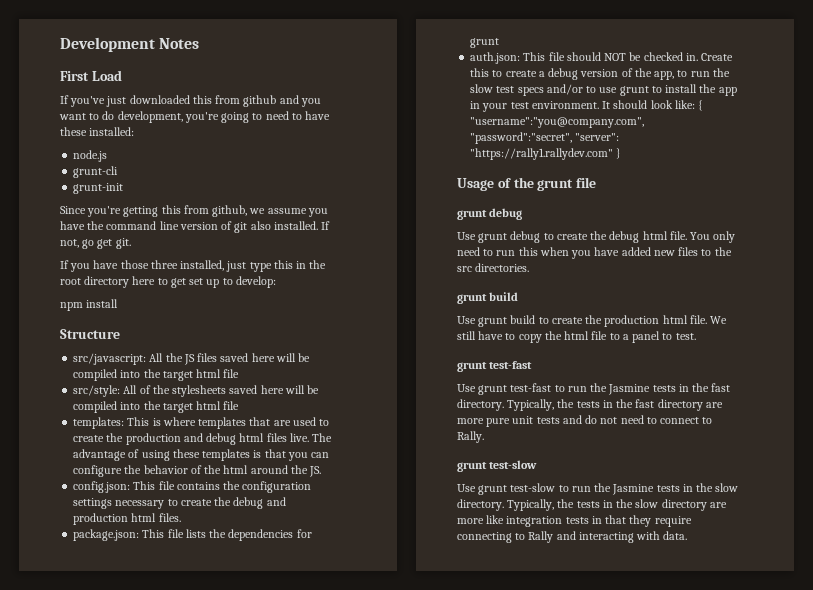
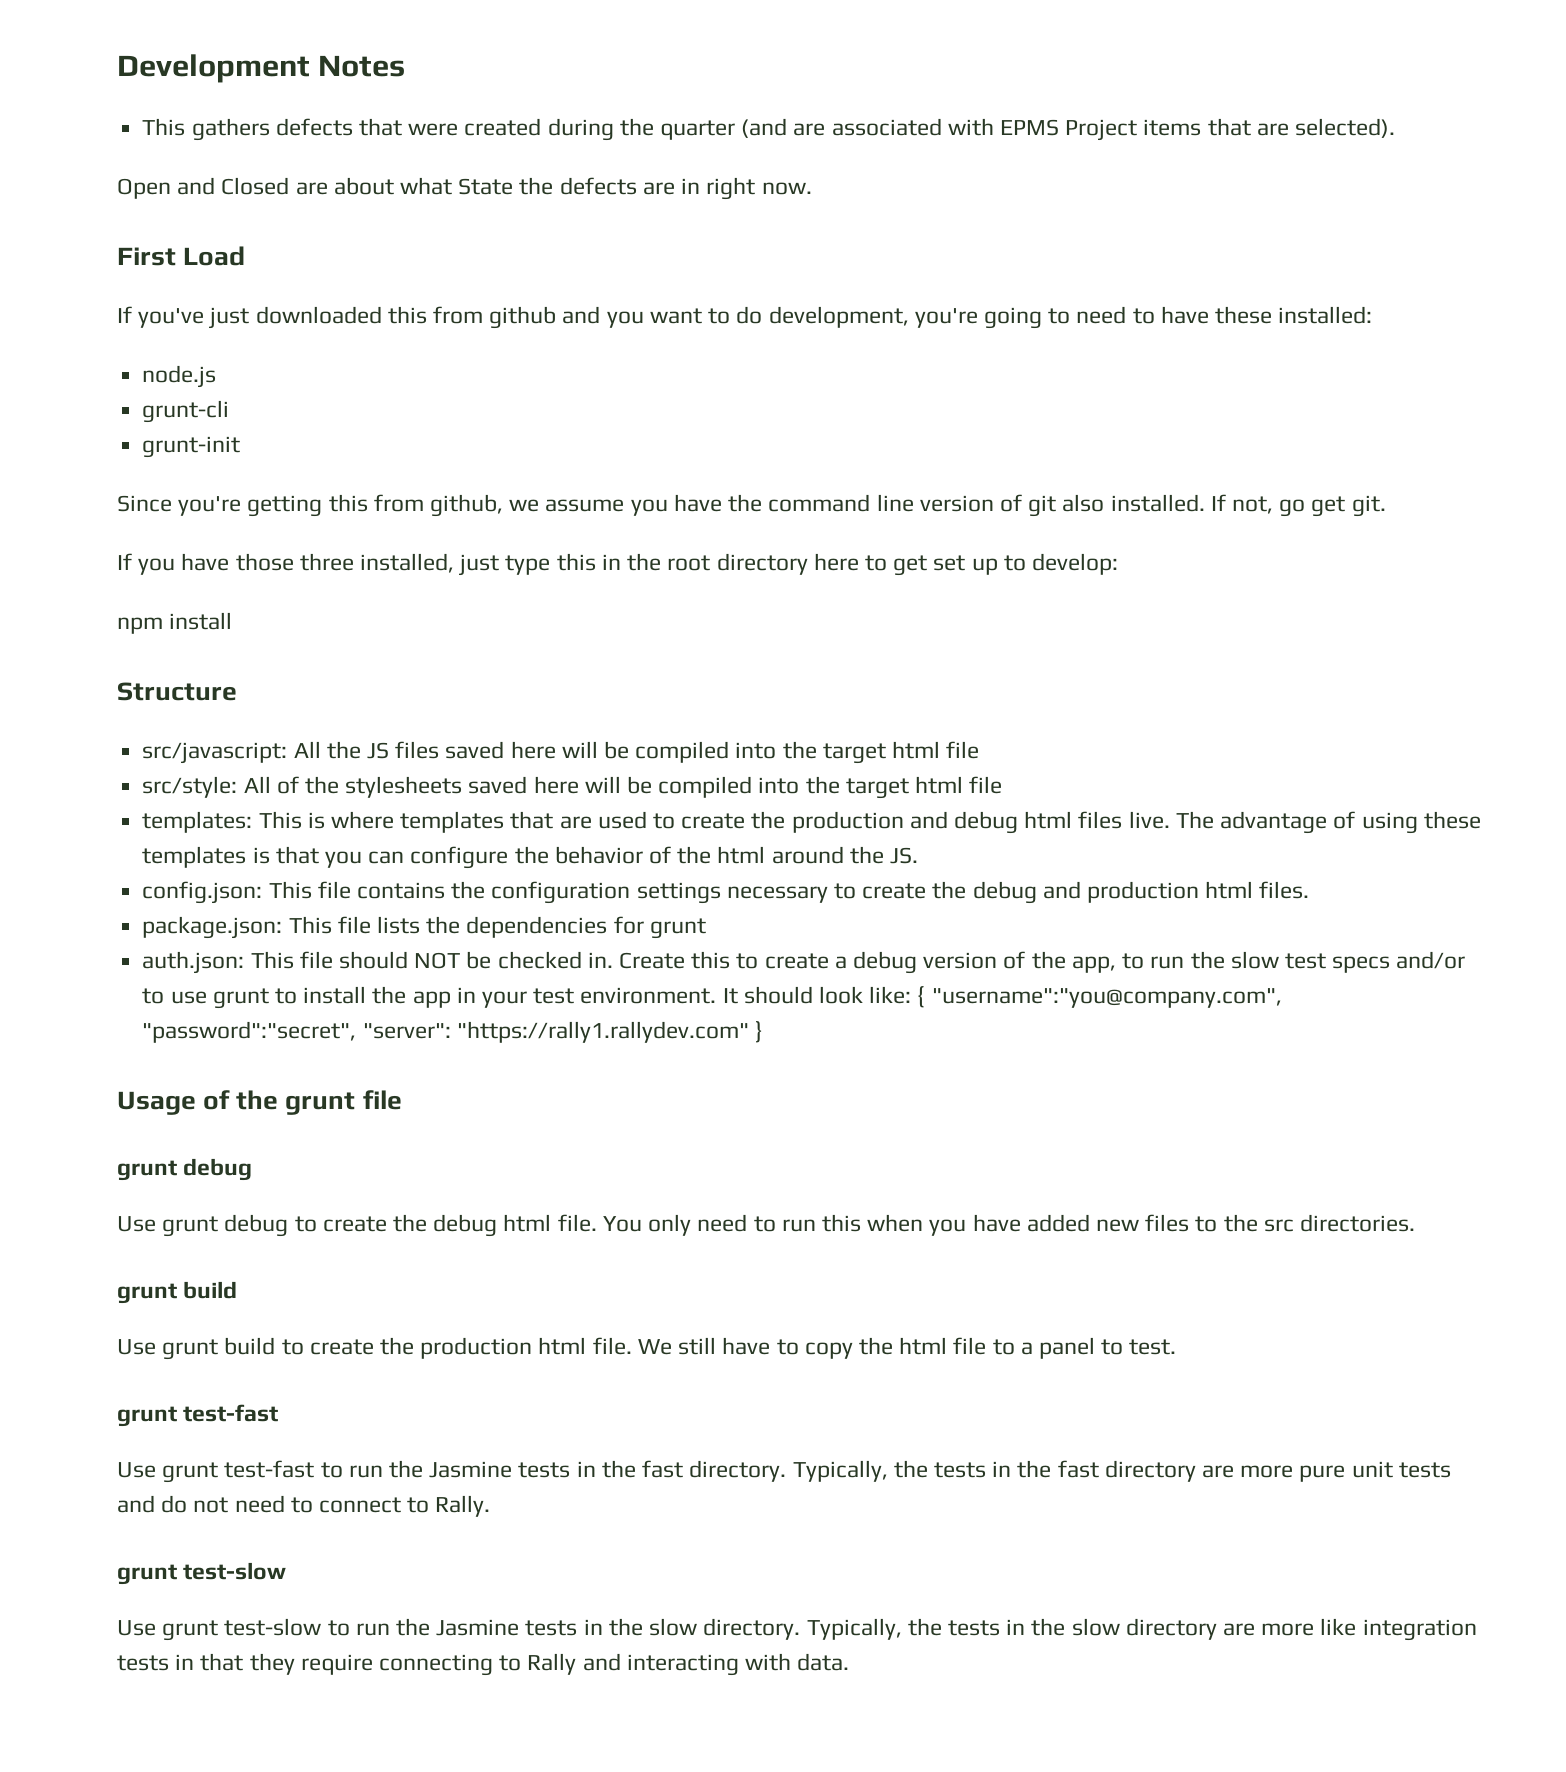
(200, 43) none -> [142,118,1396,141] [117,177,812,200] // This gathers defects that were created during the quarter (and are associated with EPMS Project items that are selected). // Open and Closed are about what State the defects are in right now.

